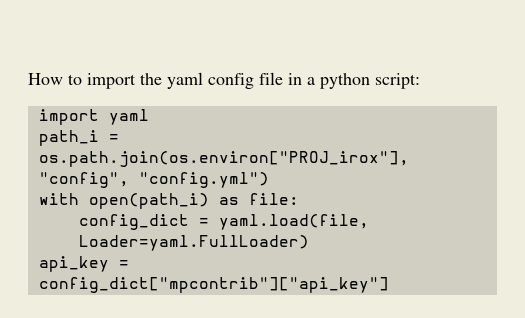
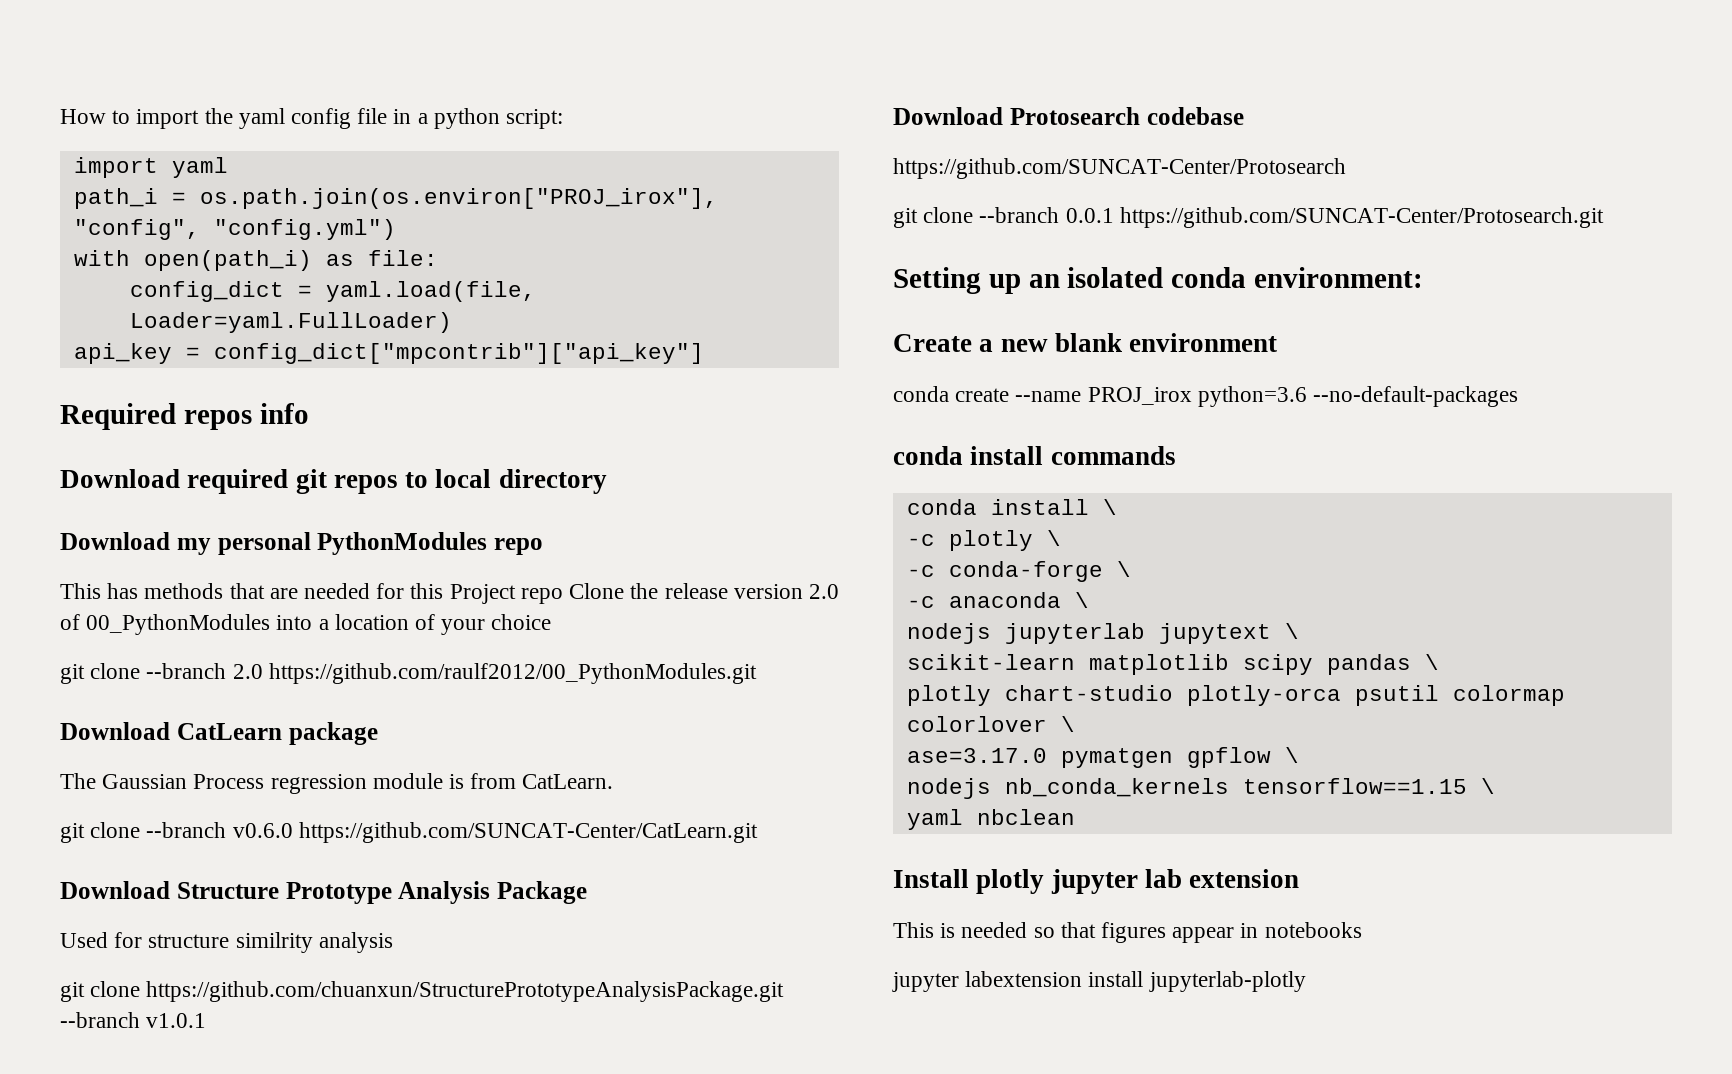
(389, 285) none -> [60,403,309,430] [60,469,607,494] [60,532,543,555] [60,583,839,604] [60,614,552,635] [60,663,757,684] [60,722,378,745] [60,773,614,794] [60,822,758,843] [60,881,587,904] [60,932,393,953] [60,981,785,1002] [60,1012,207,1028] [893,107,1244,125] [893,158,1346,179] [893,207,1604,228] [893,267,1424,294] [893,333,1278,352] [893,386,1519,407] [893,446,1176,465] [906,499,1117,515] [906,530,1061,551] [906,561,1131,582] [906,592,1089,608] [906,623,1299,644] [906,654,1439,675] [906,685,1565,706] [906,716,1075,732] [906,747,1299,768] [906,778,1495,799] [906,809,1075,830] [893,869,1300,894] [893,922,1362,943] [892,971,1306,992] // Required repos info // Download required git repos to local directory // Download my personal PythonModules repo // This has methods that are needed for this Project repo Clone the release version 2.0 of 00_PythonModules into a location of your choice // git clone --branch 2.0 https://github.com/raulf2012/00_PythonModules.git // Download CatLearn package // The Gaussian Process regression module is from CatLearn. // git clone --branch v0.6.0 https://github.com/SUNCAT-Center/CatLearn.git // Download Structure Prototype Analysis Package // Used for structure similrity analysis // git clone https://github.com/chuanxun/StructurePrototypeAnalysisPackage.git --branch v1.0.1 // Download Protosearch codebase // https://github.com/SUNCAT-Center/Protosearch // git clone --branch 0.0.1 https://github.com/SUNCAT-Center/Protosearch.git // Setting up an isolated conda environment: // Create a new blank environment // conda create --name PROJ_irox python=3.6 --no-default-packages // conda install commands // conda install \ // -c plotly \ // -c conda-forge \ // -c anaconda \ // nodejs jupyterlab jupytext \ // scikit-learn matplotlib scipy pandas \ // plotly chart-studio plotly-orca psutil colormap colorlover \ // ase=3.17.0 pymatgen gpflow \ // nodejs nb_conda_kernels tensorflow==1.15 \ // yaml nbclean // Install plotly jupyter lab extension // This is needed so that figures appear in notebooks // jupyter labextension install jupyterlab-plotly

